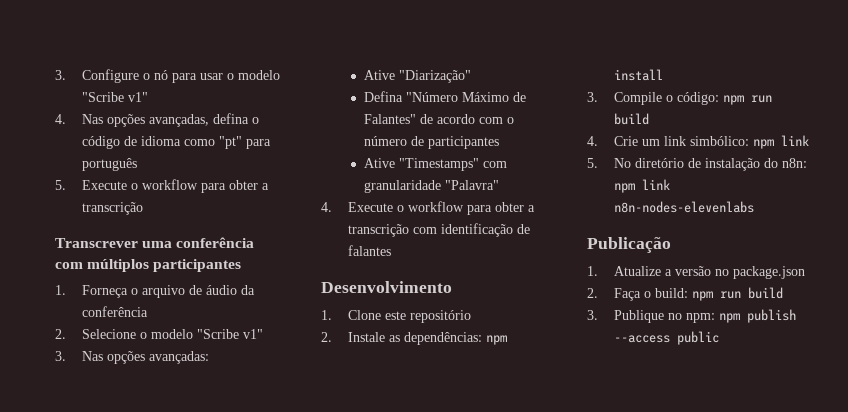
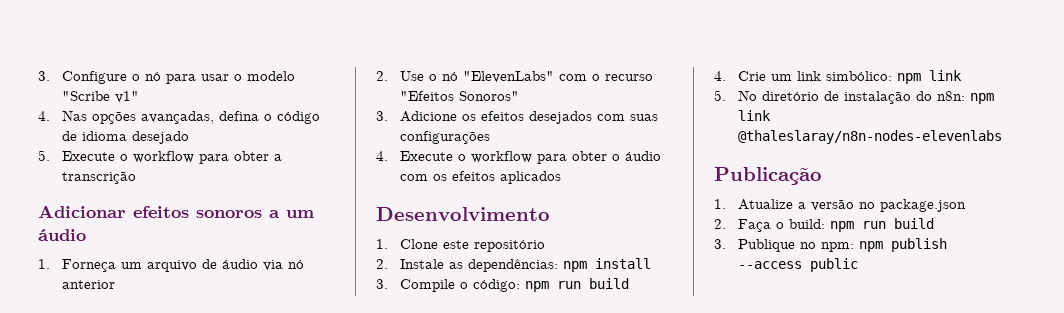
[184,136,272,149] [82,158,138,171] como "pt" para português -> [131,131,189,144] desejado
[55,237,255,248] [55,259,242,272] Transcrever uma conferência com múltiplos participantes -> [38,205,314,218] [38,229,86,241] Adicionar efeitos sonoros a um áudio
[131,288,139,295] o -> [120,262,142,269] um
[241,285,256,295] [82,306,149,317] [55,329,264,339] [55,351,210,364] [363,70,471,83] [363,91,526,102] [363,114,514,124] [363,136,499,149] [363,158,507,171] [363,180,499,193] da conferência // 2. Selecione o modelo "Scribe v1" // 3. Nas opções avançadas: // Ative "Diarização" // Defina "Número Máximo de Falantes" de acordo com o número de participantes // Ative "Timestamps" com granularidade "Palavra" -> [262,260,304,271] [61,280,115,289] [376,71,653,83] [399,91,519,101] [376,111,658,124] [399,131,490,144] via nó anterior // 2. Use o nó "ElevenLabs" com o recurso "Efeitos Sonoros" // 3. Adicione os efeitos desejados com suas configurações
[528,205,536,212] [348,223,531,237] [348,245,392,256] a transcrição com identificação de falantes -> [611,151,661,161] [399,171,561,184] o áudio com os efeitos aplicados
[614,201,755,213] n8n-nodes-elevenlabs -> [737,130,1002,144] @thaleslaray/n8n-nodes-elevenlabs

